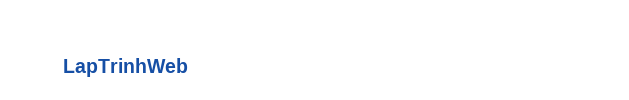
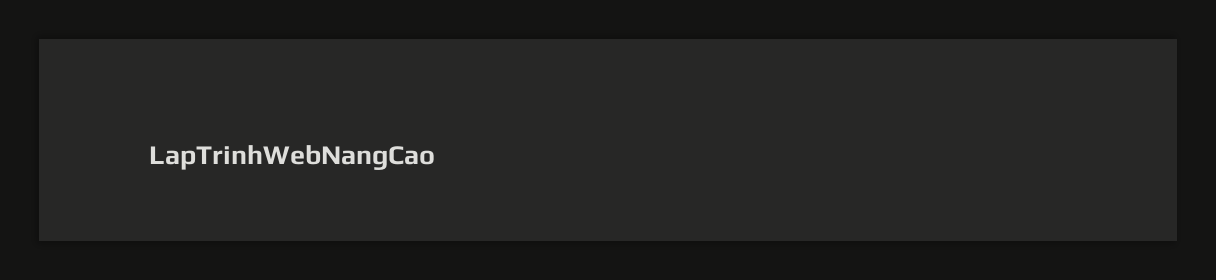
[63,58,188,77] LapTrinhWeb -> [149,145,435,170] LapTrinhWebNangCao

